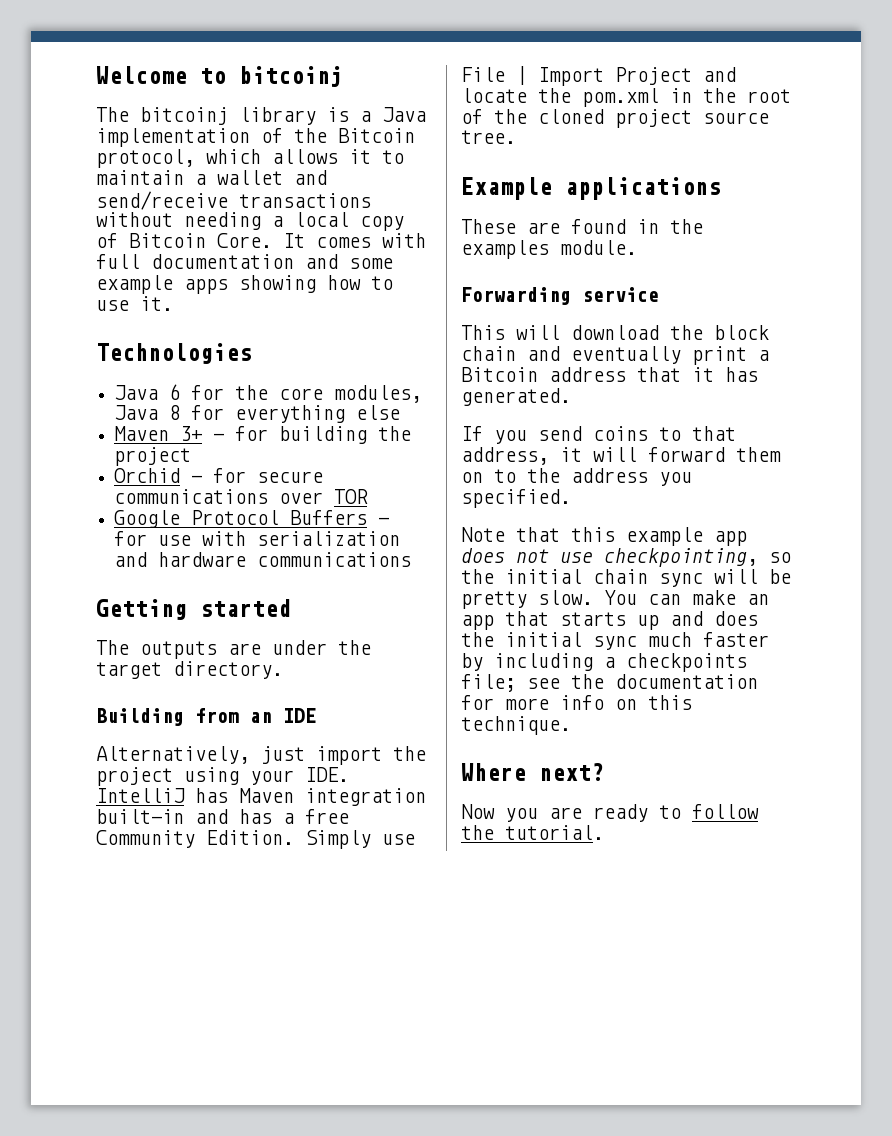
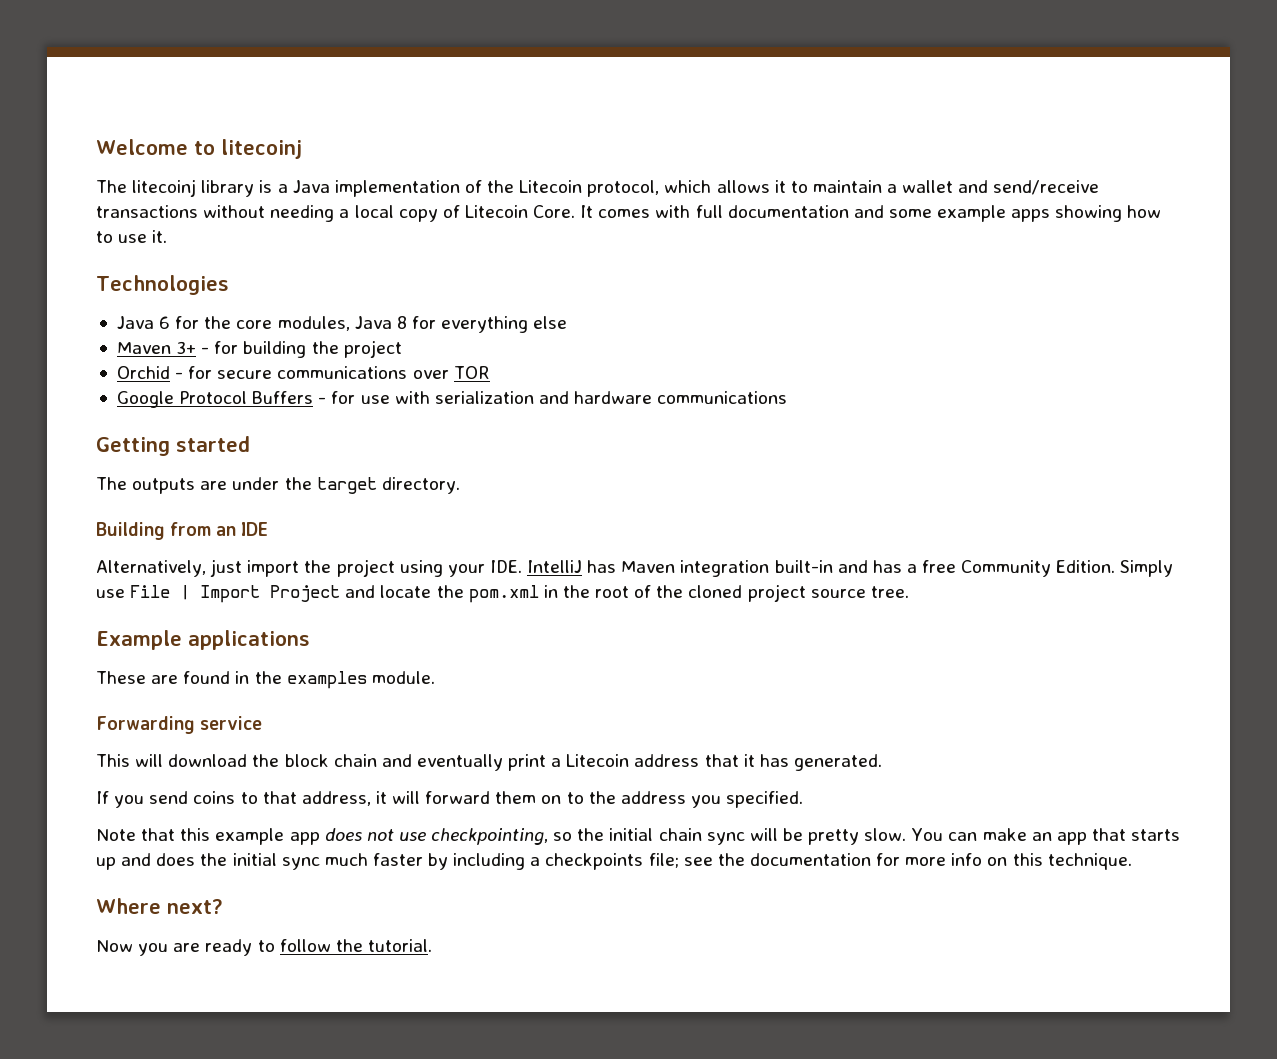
[239,66,343,87] [96,107,228,125] bitcoinj // The bitcoinj -> [220,139,302,159] [96,179,197,197] litecoinj // The litecoinj
[338,128,415,143] Bitcoin -> [519,180,583,193] Litecoin
[129,233,206,248] Bitcoin -> [464,205,528,218] Litecoin
[461,367,538,382] Bitcoin -> [566,754,630,767] Litecoin

